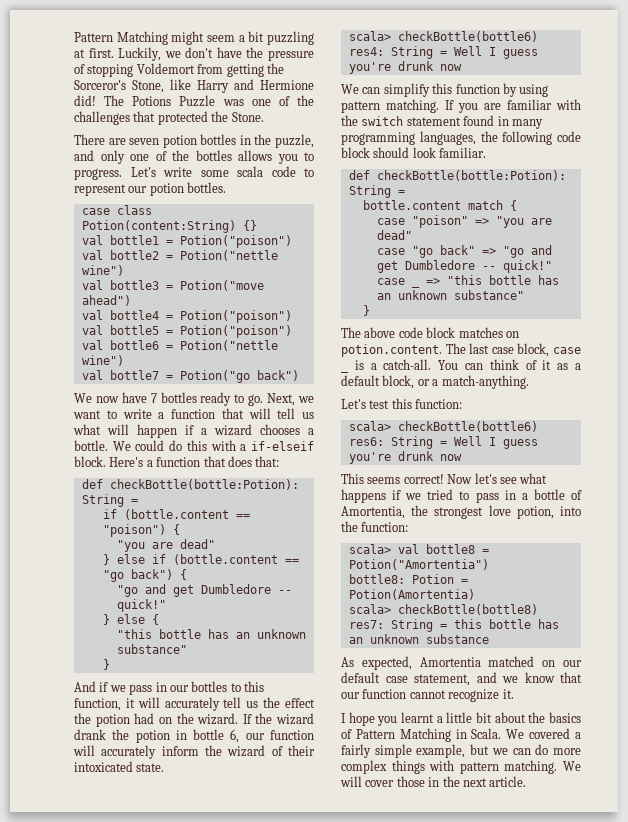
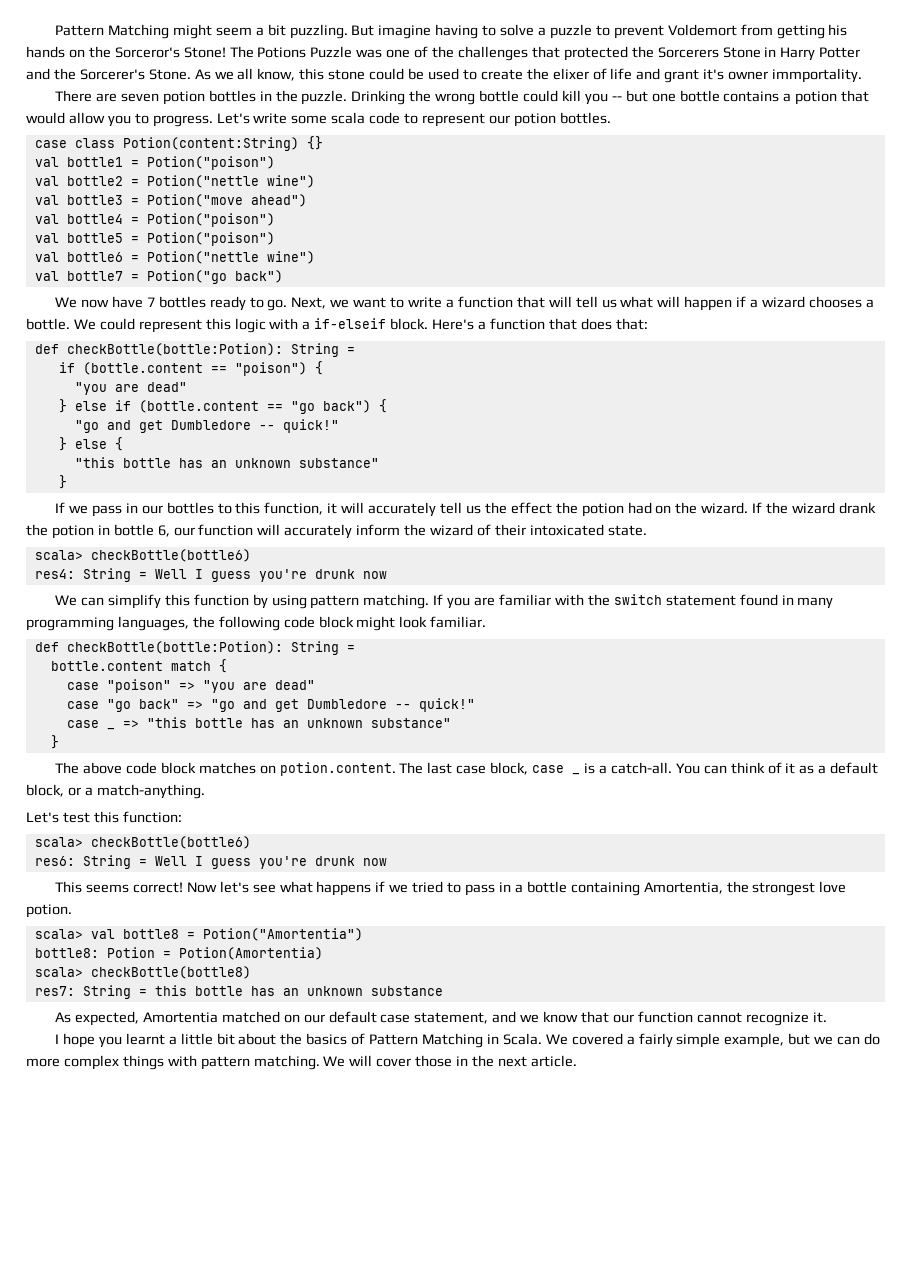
[266,31,314,45] [74,47,314,61] [74,63,284,77] [74,79,314,93] [74,95,96,106] puzzling at first. Luckily, we don't have the pressure of stopping Voldemort from getting the Sorceror's Stone, like Harry and Hermione did! -> [289,24,848,39] [26,46,226,58] puzzling. But imagine having to solve a puzzle to prevent Voldemort from getting his hands on the Sorceror's Stone!
[231,112,264,122] Stone. -> [657,47,861,61] [26,68,863,83] Sorcerers Stone in Harry Potter and the Sorcerer's Stone. As we all know, this stone could be used to create the elixer of life and grant it's owner immportality.
[275,134,314,148] [74,150,272,164] puzzle, and only one of the bottles allows -> [301,90,870,105] [26,112,105,124] puzzle. Drinking the wrong bottle could kill you -- but one bottle contains a potion that would allow
[169,440,207,451] do this -> [138,318,266,333] represent this logic
[74,681,109,692] And if -> [55,502,66,513] If
[373,147,410,158] should -> [356,616,396,631] might
[571,490,582,500] of -> [570,882,640,896] containing
[516,506,581,519] [341,521,409,532] potion, into the function: -> [26,904,72,918] potion.

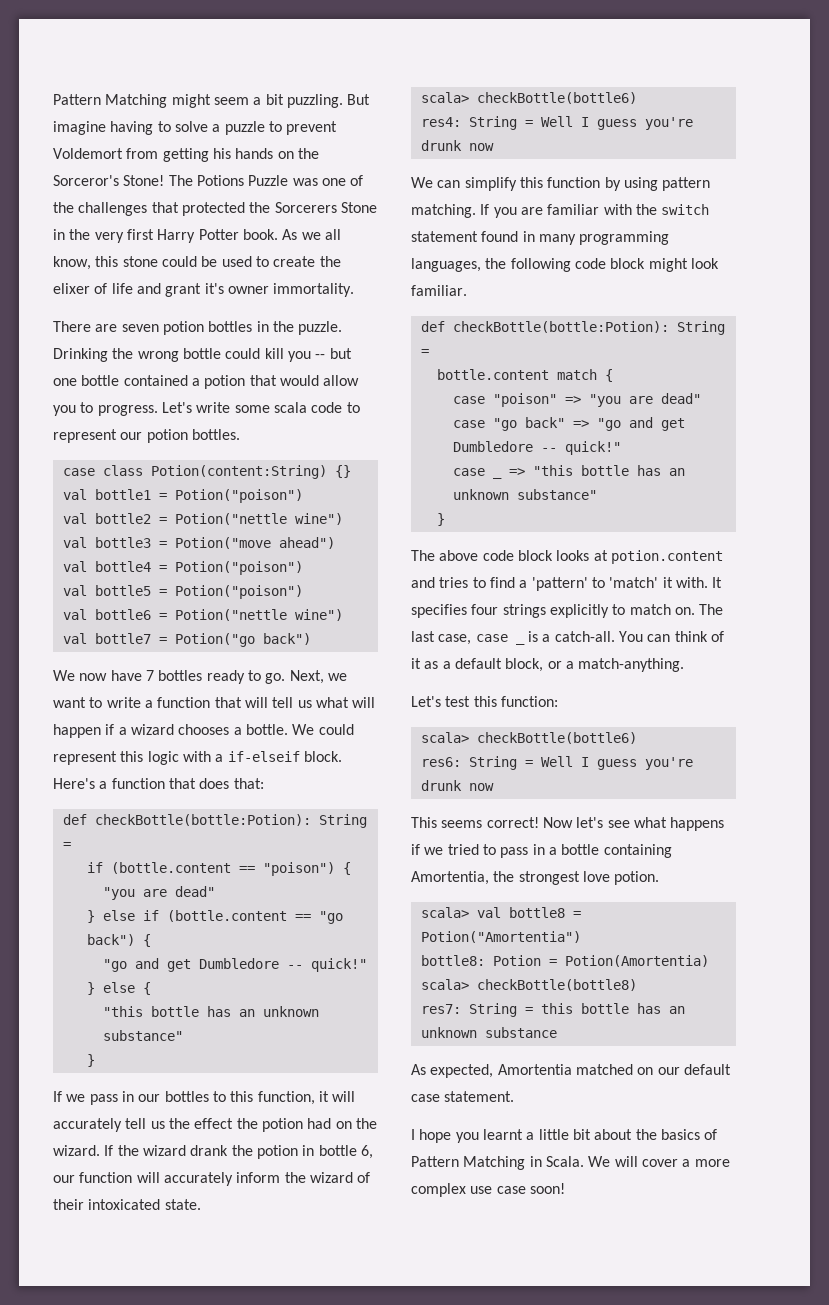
[780,47,861,61] [26,68,191,80] Harry Potter and the Sorcerer's Stone. -> [69,229,278,243] the very first Harry Potter book.
[772,68,863,83] immportality. -> [273,283,355,297] immortality.
[723,91,780,102] contains -> [123,375,188,386] contained
[198,762,529,776] matches on potion.content. The last case block, -> [556,550,723,564] [411,577,723,591] [411,604,724,618] [411,631,472,645] looks at potion.content and tries to find a 'pattern' to 'match' it with. It specifies four strings explicitly to match on. The last case,
[414,1011,827,1026] statement, and we know that our function cannot recognize it. -> [444,1091,515,1102] statement.
[571,1033,881,1048] [26,1055,577,1070] covered a fairly simple example, but we can do more complex things with pattern matching. We will cover those in the next article. -> [614,1156,730,1167] [411,1183,565,1197] will cover a more complex use case soon!

